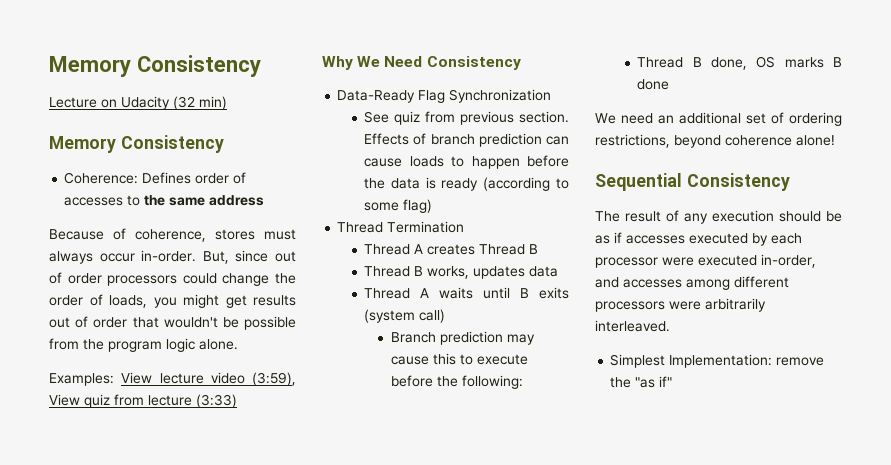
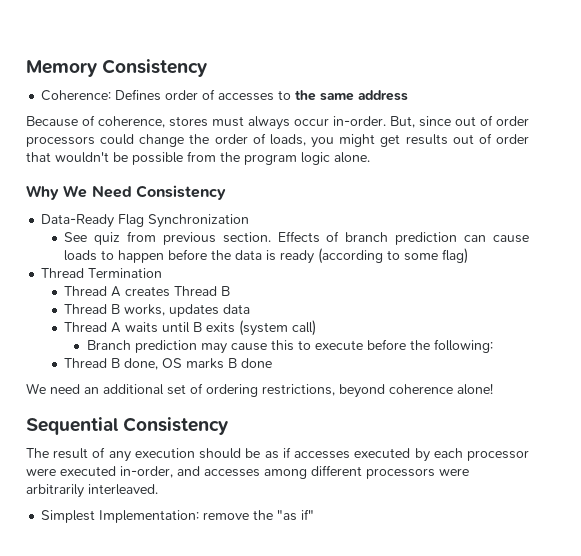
[49,55,261,77] [49,96,227,110] [49,135,224,153] Memory Consistency // Lecture on Udacity (32 min) // Memory Consistency -> [26,59,208,77] Memory Consistency
[49,372,296,386] [49,394,237,408] // Examples: View lecture video (3:59), View quiz from lecture (3:33) -> (370, 157) none

